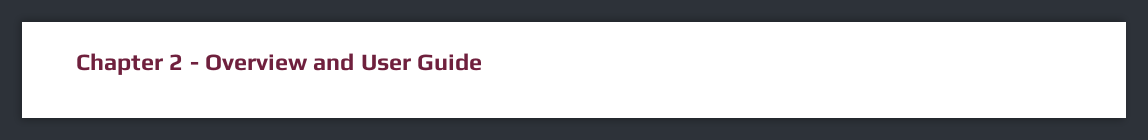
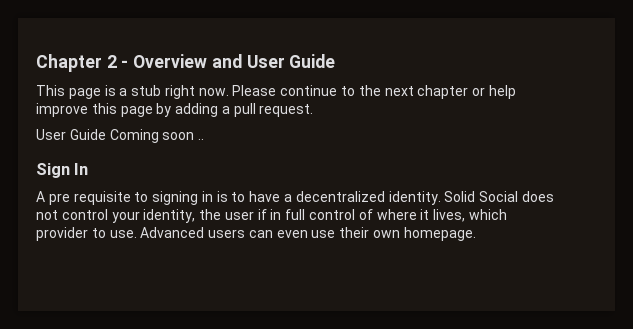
(483, 62) none -> [36,85,516,99] [36,103,314,117] [36,129,205,143] [36,163,89,178] [36,191,554,205] [36,209,507,223] [36,227,476,241] // This page is a stub right now. Please continue to the next chapter or help improve this page by adding a pull request. // User Guide Coming soon .. // Sign In // A pre requisite to signing in is to have a decentralized identity. Solid Social does not control your identity, the user if in full control of where it lives, which provider to use. Advanced users can even use their own homepage.

